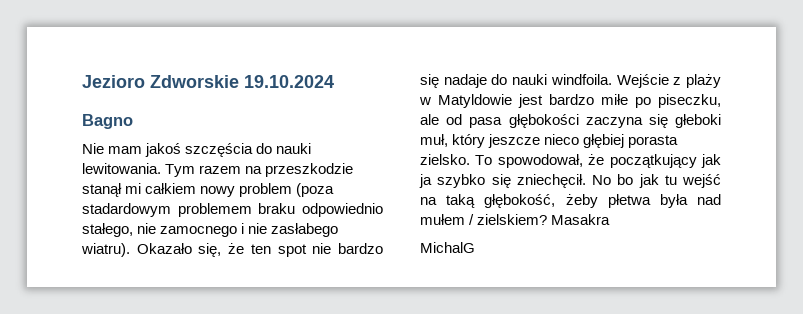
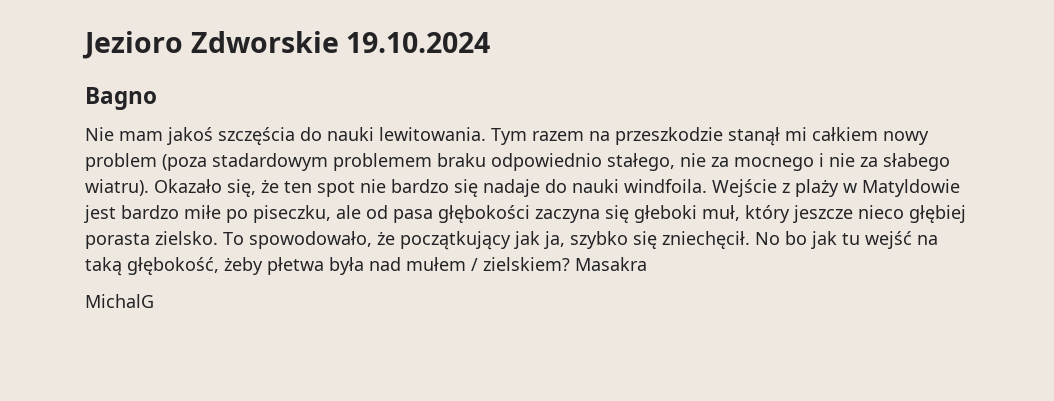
[160,223,339,237] zamocnego i nie zasłabego -> [711,153,950,171] za mocnego i nie za słabego
[497,154,583,168] spowodował, -> [249,231,372,249] spowodowało,
[419,174,432,188] ja -> [544,231,565,249] ja,

